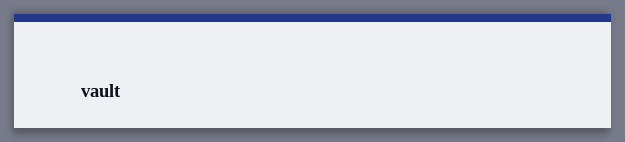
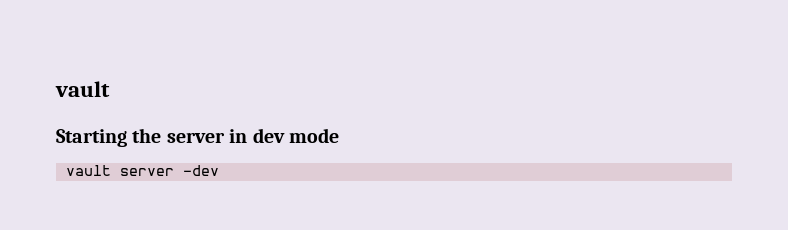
[81,84,121,97] vault -> [55,81,110,97] [56,128,339,147] [65,165,219,176] vault // Starting the server in dev mode // vault server -dev

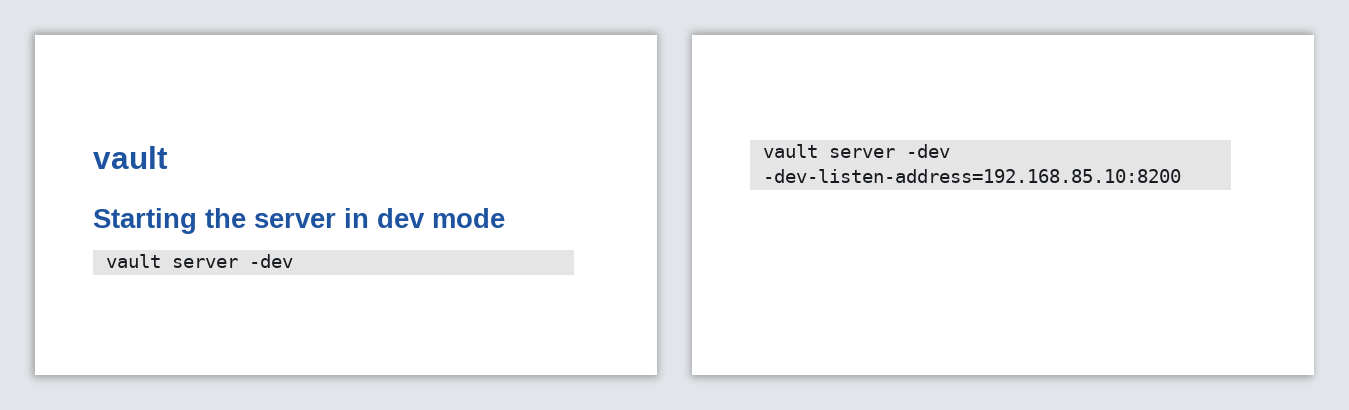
(219, 170) none -> [762,144,950,158] [762,169,1181,183] // vault server -dev -dev-listen-address=192.168.85.10:8200

